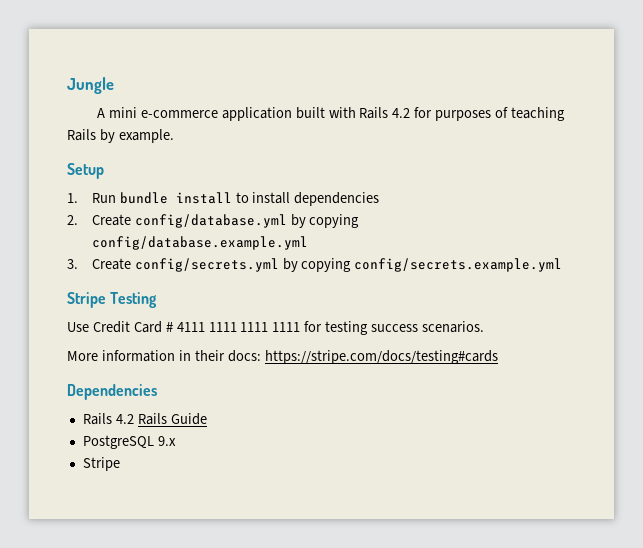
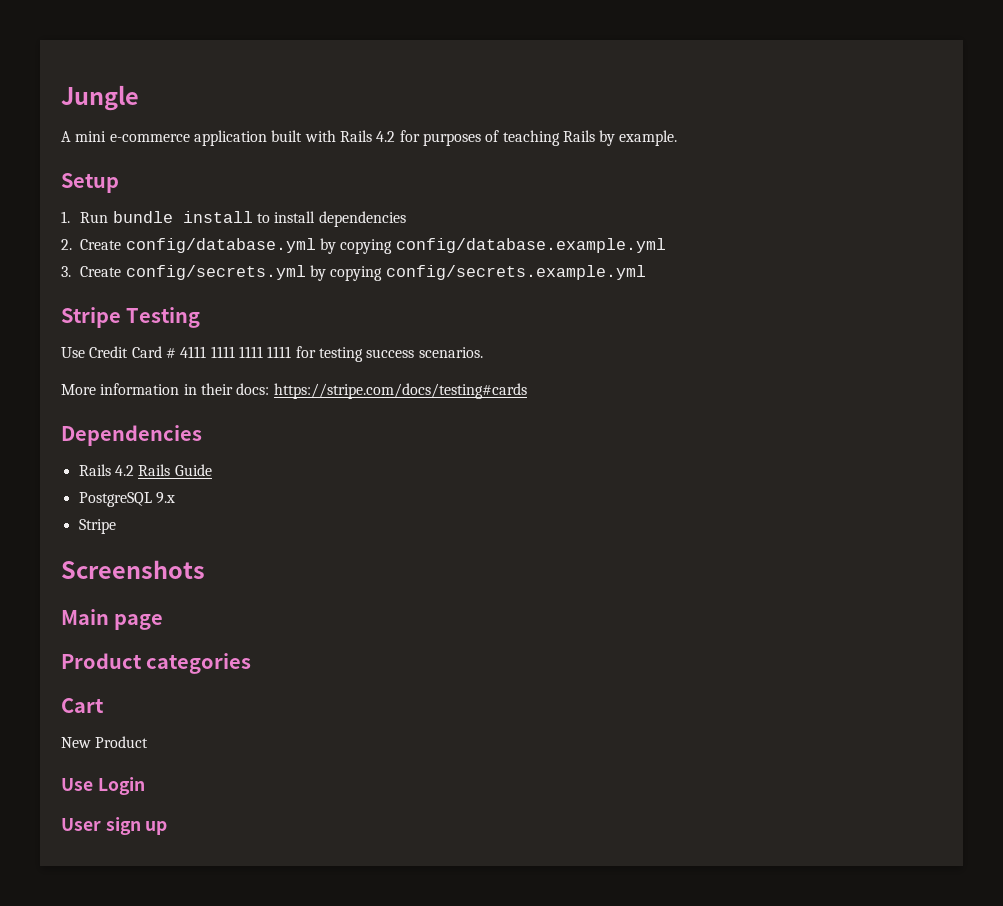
(120, 464) none -> [61,560,205,579] [61,609,164,630] [61,653,252,674] [61,698,104,713] [61,736,149,748] [61,777,145,795] [61,817,168,835] // Screenshots // Main page // Product categories // Cart // New Product // Use Login // User sign up

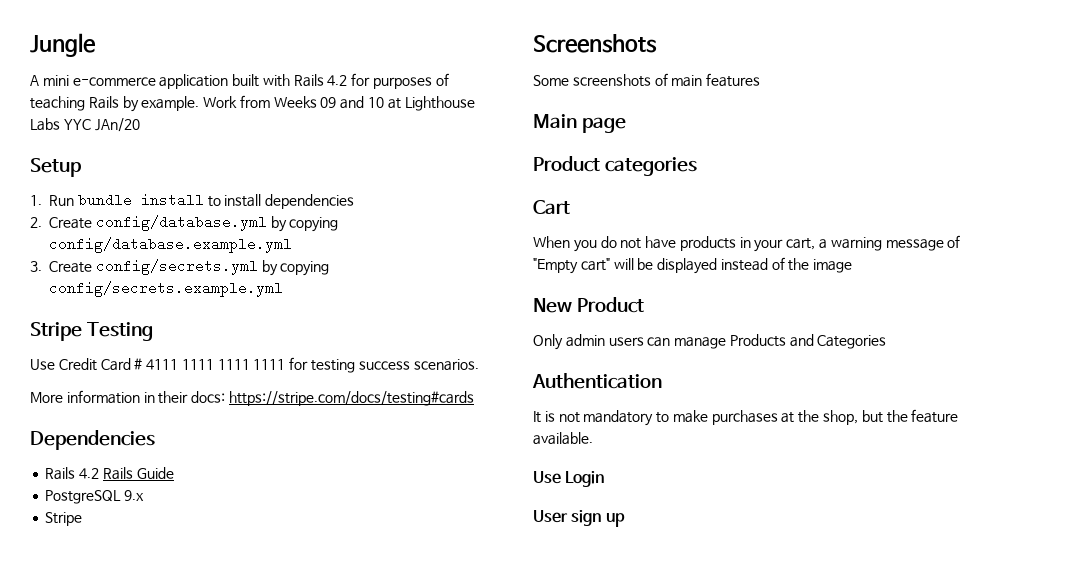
(678, 138) none -> [203,95,475,111] [30,118,140,132] Work from Weeks 09 and 10 at Lighthouse Labs YYC JAn/20
(205, 569) none -> [533,73,761,87] // Some screenshots of main features
[61,736,149,748] New Product -> [533,235,961,252] [533,257,853,274] [533,297,645,313] [533,334,887,350] [532,373,662,389] [533,409,959,426] [533,432,593,445] When you do not have products in your cart, a warning message of "Empty cart" will be displayed instead of the image // New Product // Only admin users can manage Products and Categories // Authentication // It is not mandatory to make purchases at the shop, but the feature available.

